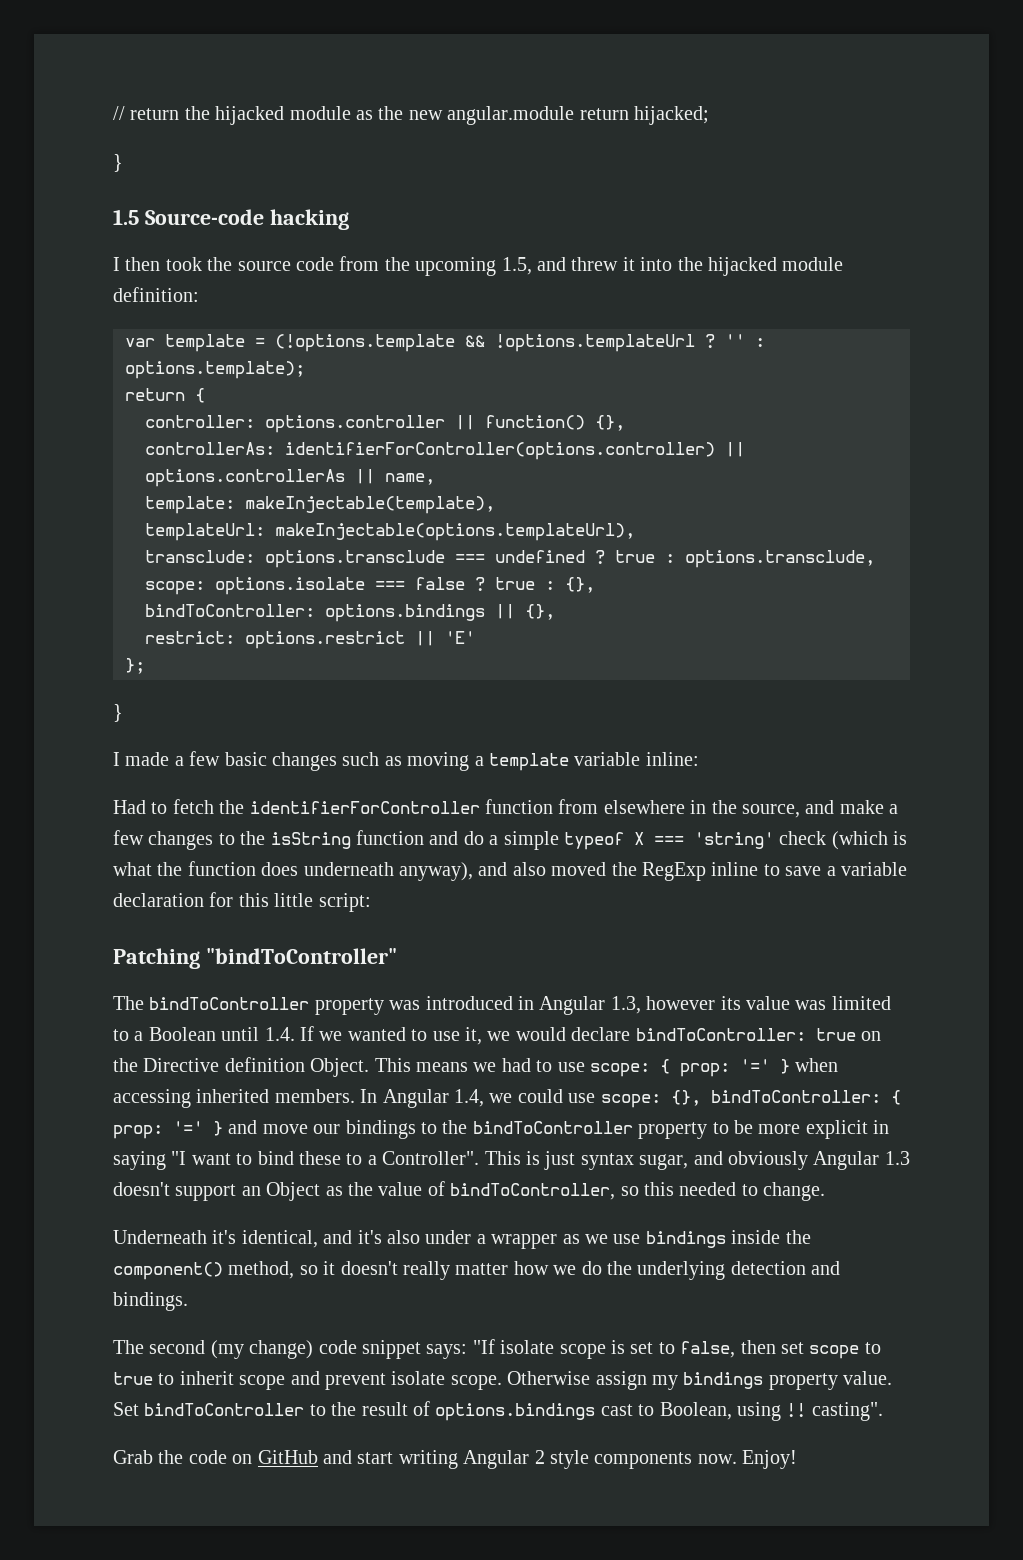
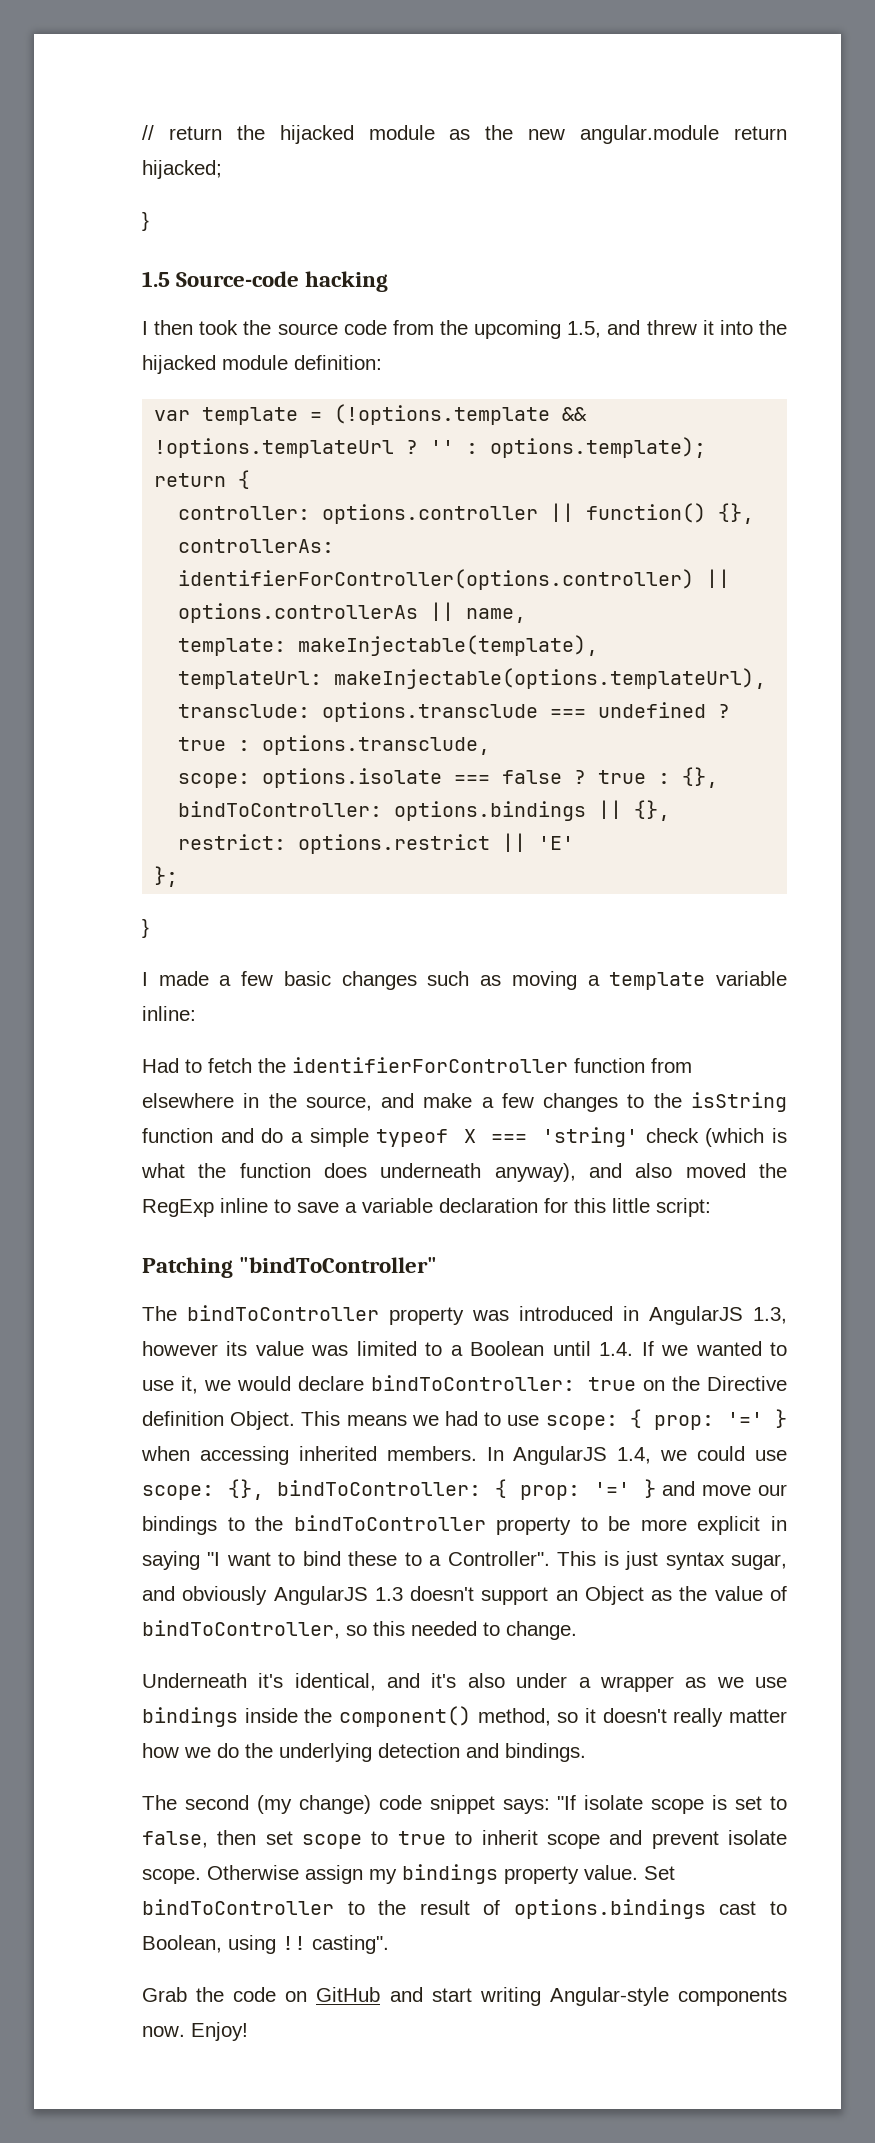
[539,996,606,1015] Angular -> [649,1306,743,1325] AngularJS
[382,1089,449,1108] Angular -> [513,1446,608,1465] AngularJS
[813,1151,880,1170] Angular -> [273,1586,368,1605] AngularJS
[463,1450,589,1469] Angular 2 style -> [549,1987,669,2006] Angular-style

